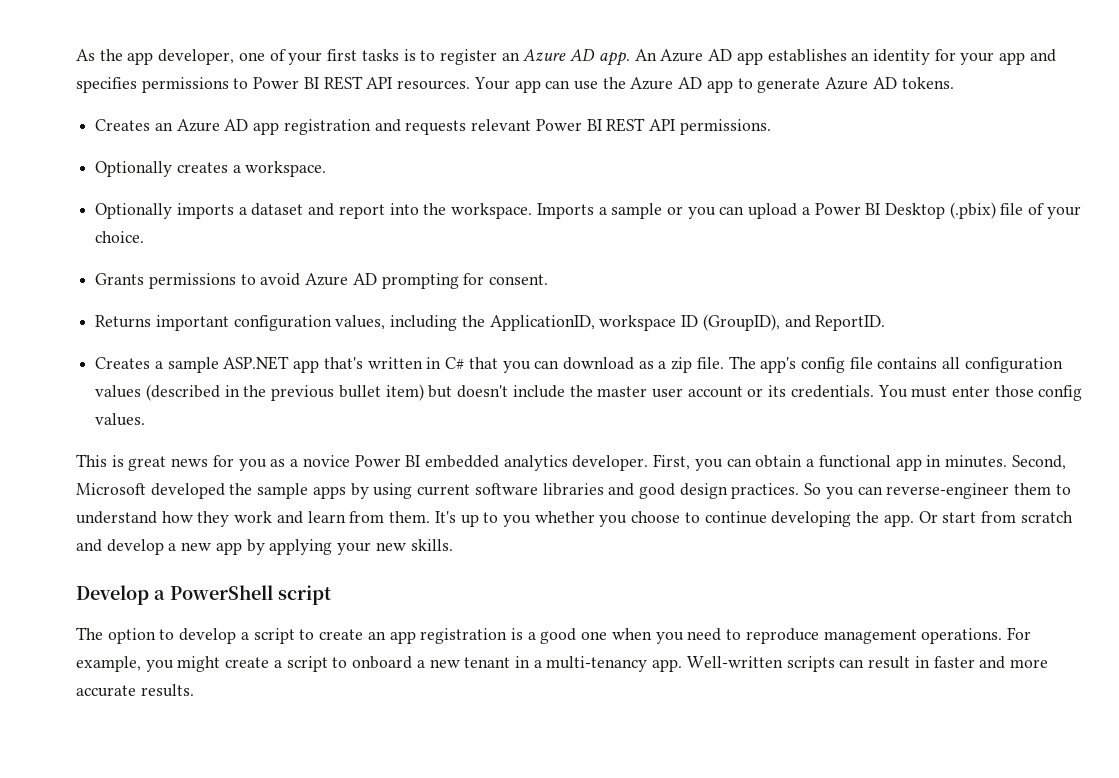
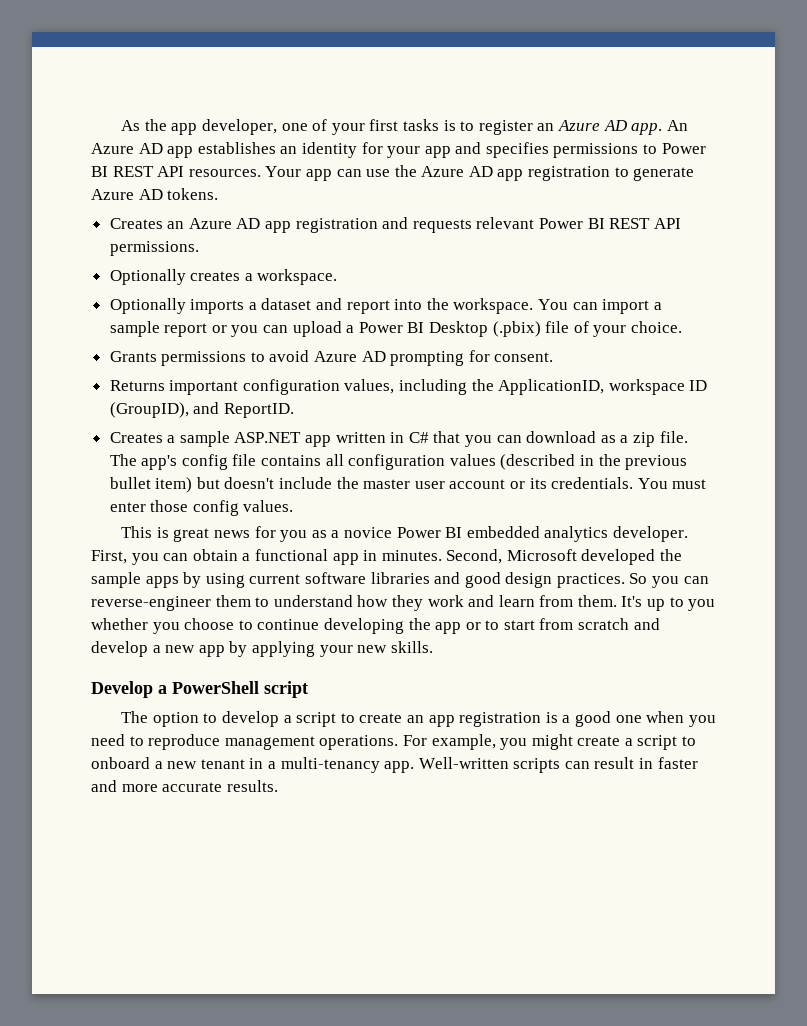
(733, 86) none -> [528,166,611,181] registration
[536,203,663,219] Imports a sample -> [538,299,662,314] [109,321,208,337] You can import a sample report
[323,357,363,369] that's -> (332, 441) none
[883,511,938,527] app. Or -> [435,620,500,634] app or to

